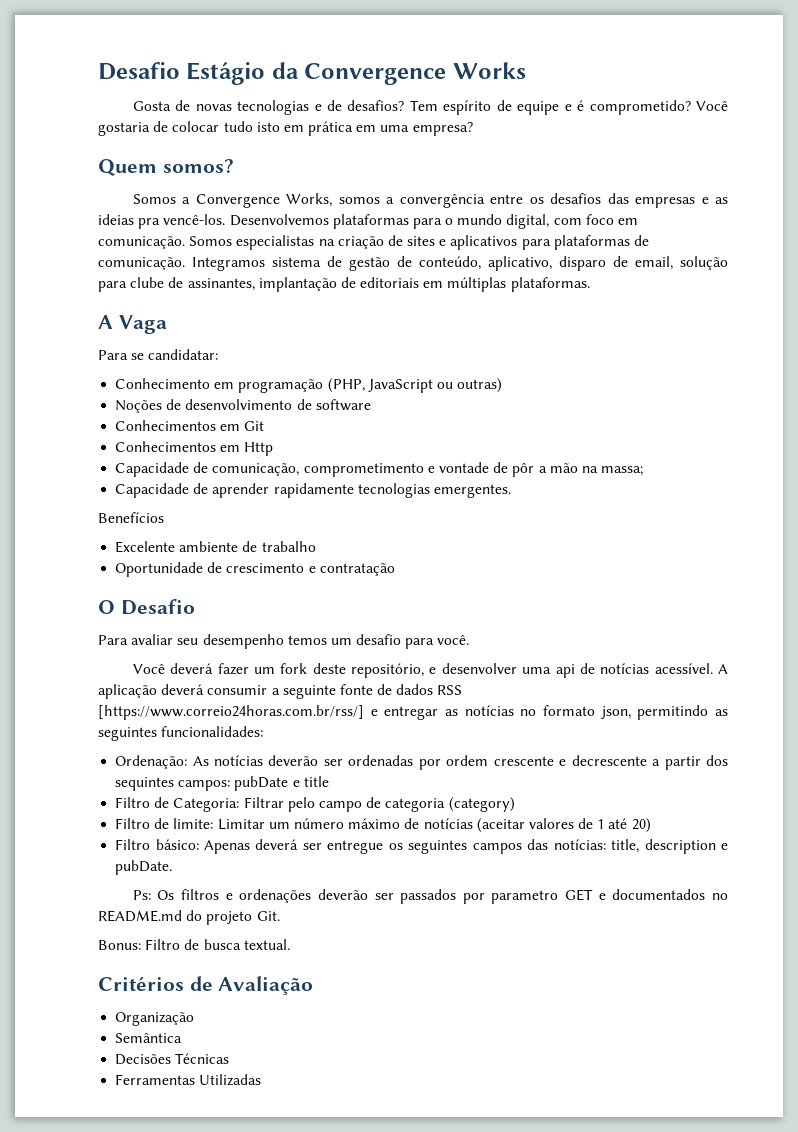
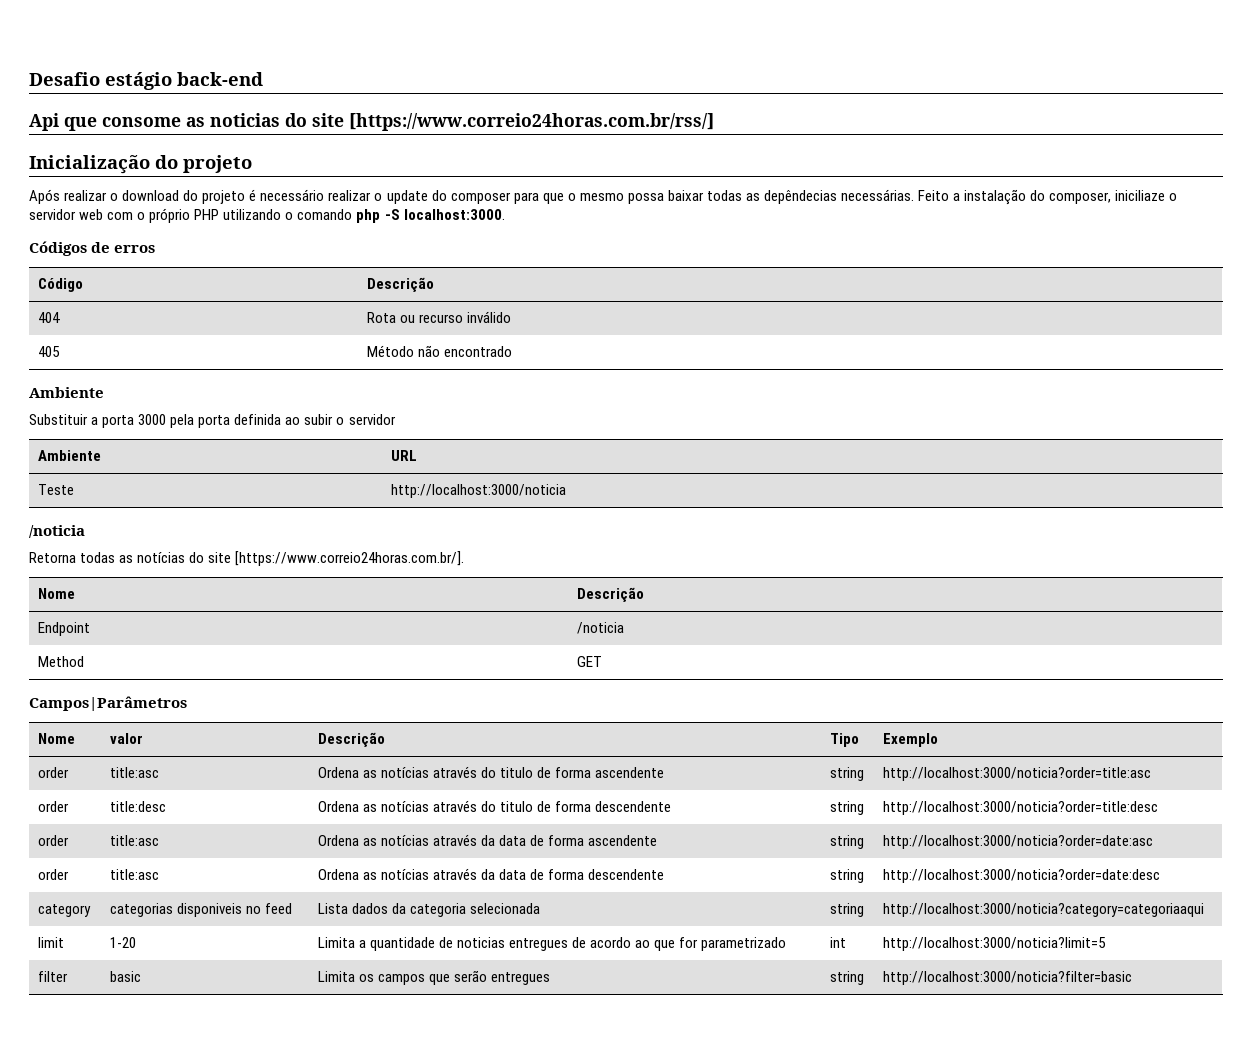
[98,62,526,85] [132,100,729,115] [98,121,473,136] [98,159,234,176] [132,193,728,208] [98,214,639,229] [98,235,650,250] [98,256,728,271] [98,277,590,292] [98,315,167,334] [98,349,219,360] [115,378,503,393] [115,399,371,413] [115,420,265,431] [115,441,274,456] [115,462,644,477] [115,483,511,498] [98,512,164,523] [115,541,316,553] [115,562,395,577] [98,599,195,615] [98,634,470,649] [132,663,728,678] [98,684,463,699] [98,705,728,720] [98,726,264,741] [115,755,729,770] [115,776,329,791] [115,797,515,812] [115,818,651,833] [115,839,729,854] [115,860,173,875] [132,889,728,904] [98,910,280,925] [98,939,290,950] [98,976,314,995] [115,1011,195,1026] [115,1033,183,1043] [115,1053,230,1065] [115,1074,262,1086] Desafio Estágio da Convergence Works // Gosta de novas tecnologias e de desafios? Tem espírito de equipe e é comprometido? Você gostaria de colocar tudo isto em prática em uma empresa? // Quem somos? // Somos a Convergence Works, somos a convergência entre os desafios das empresas e as ideias pra vencê-los. Desenvolvemos plataformas para o mundo digital, com foco em comunicação. Somos especialistas na criação de sites e aplicativos para plataformas de comunicação. Integramos sistema de gestão de conteúdo, aplicativo, disparo de email, solução para clube de assinantes, implantação de editoriais em múltiplas plataformas. // A Vaga // Para se candidatar: // Conhecimento em programação (PHP, JavaScript ou outras) // Noções de desenvolvimento de software // Conhecimentos em Git // Conhecimentos em Http // Capacidade de comunicação, comprometimento e vontade de pôr a mão na massa; // Capacidade de aprender rapidamente tecnologias emergentes. // Benefícios // Excelente ambiente de trabalho // Oportunidade de crescimento e contratação // O Desafio // Para avaliar seu desempenho temos um desafio para você. // Você deverá fazer um fork deste repositório, e desenvolver uma api de notícias acessível. A aplicação deverá consumir a seguinte fonte de dados RSS [https://www.correio24horas.com.br/rss/] e entregar as notícias no formato json, permitindo as seguintes funcionalidades: // Ordenação: As notícias deverão ser ordenadas por ordem crescente e decrescente a partir dos sequintes campos: pubDate e title // Filtro de Categoria: Filtrar pelo campo de categoria (category) // Filtro de limite: Limitar um número máximo de notícias (aceitar valores de 1 até 20) // Filtro básico: Apenas deverá ser entregue os seguintes campos das notícias: title, description e pubDate. // Ps: Os filtros e ordenações deverão ser passados por parametro GET e documentados no README.md do projeto Git. // Bonus: Filtro de busca textual. // Critérios de Avaliação // Organização // Semântica // Decisões Técnicas // Ferramentas Utilizadas -> [29,72,263,90] [29,113,714,131] [29,155,252,174] [29,189,1178,205] [29,208,505,223] [29,241,156,256] [37,278,83,292] [366,277,434,292] [37,312,60,323] [366,311,511,323] [37,346,60,357] [366,345,512,357] [29,387,104,398] [29,414,396,428] [37,450,101,461] [390,450,417,461] [37,484,74,495] [390,484,566,498] [29,525,85,538] [29,551,465,566] [37,588,75,599] [576,587,644,602] [37,622,90,636] [576,622,624,634] [37,656,84,667] [576,656,602,667] [29,696,187,711] [37,733,75,744] [109,733,143,744] [317,732,385,747] [829,733,859,747] [882,733,938,747] [37,767,69,778] [109,767,159,778] [317,766,665,778] [829,767,864,781] [882,767,1151,781] [37,801,69,812] [109,801,166,812] [317,800,672,812] [829,801,864,815] [882,801,1158,815] [37,835,69,846] [109,835,159,846] [317,834,658,846] [829,835,864,849] [882,835,1153,849] [37,869,69,880] [109,869,159,880] [317,868,665,880] [829,869,864,883] [882,869,1160,883] [37,904,91,917] [109,903,292,917] [317,903,540,917] [829,903,864,917] [882,903,1204,917] [37,937,64,948] [109,937,136,948] [317,937,787,951] [829,937,846,948] [882,937,1106,951] [37,971,68,982] [109,971,141,982] [317,970,551,985] [829,971,864,985] [882,971,1132,985] Desafio estágio back-end // Api que consome as noticias do site [https://www.correio24horas.com.br/rss/] // Inicialização do projeto // Após realizar o download do projeto é necessário realizar o update do composer para que o mesmo possa baixar todas as depêndecias necessárias. Feito a instalação do composer, iniciliaze o servidor web com o próprio PHP utilizando o comando php -S localhost:3000. // Códigos de erros // Código | Descrição // 404 | Rota ou recurso inválido // 405 | Método não encontrado // Ambiente // Substituir a porta 3000 pela porta definida ao subir o servidor // Ambiente | URL // Teste | http://localhost:3000/noticia // /noticia // Retorna todas as notícias do site [https://www.correio24horas.com.br/]. // Nome | Descrição // Endpoint | /noticia // Method | GET // Campos|Parâmetros // Nome | valor | Descrição | Tipo | Exemplo // order | title:asc | Ordena as notícias através do titulo de forma ascendente | string | http://localhost:3000/noticia?order=title:asc // order | title:desc | Ordena as notícias através do titulo de forma descendente | string | http://localhost:3000/noticia?order=title:desc // order | title:asc | Ordena as notícias através da data de forma ascendente | string | http://localhost:3000/noticia?order=date:asc // order | title:asc | Ordena as notícias através da data de forma descendente | string | http://localhost:3000/noticia?order=date:desc // category | categorias disponiveis no feed | Lista dados da categoria selecionada | string | http://localhost:3000/noticia?category=categoriaaqui // limit | 1-20 | Limita a quantidade de noticias entregues de acordo ao que for parametrizado | int | http://localhost:3000/noticia?limit=5 // filter | basic | Limita os campos que serão entregues | string | http://localhost:3000/noticia?filter=basic

